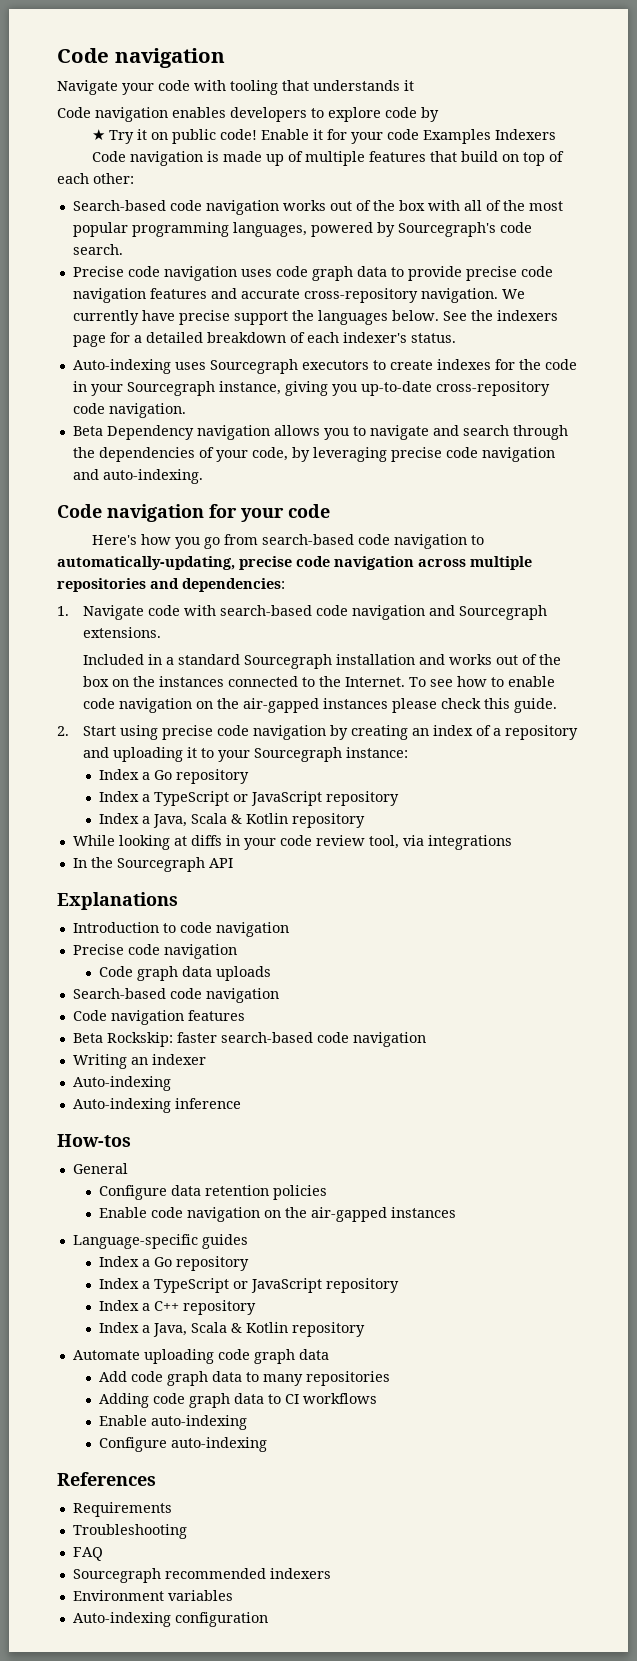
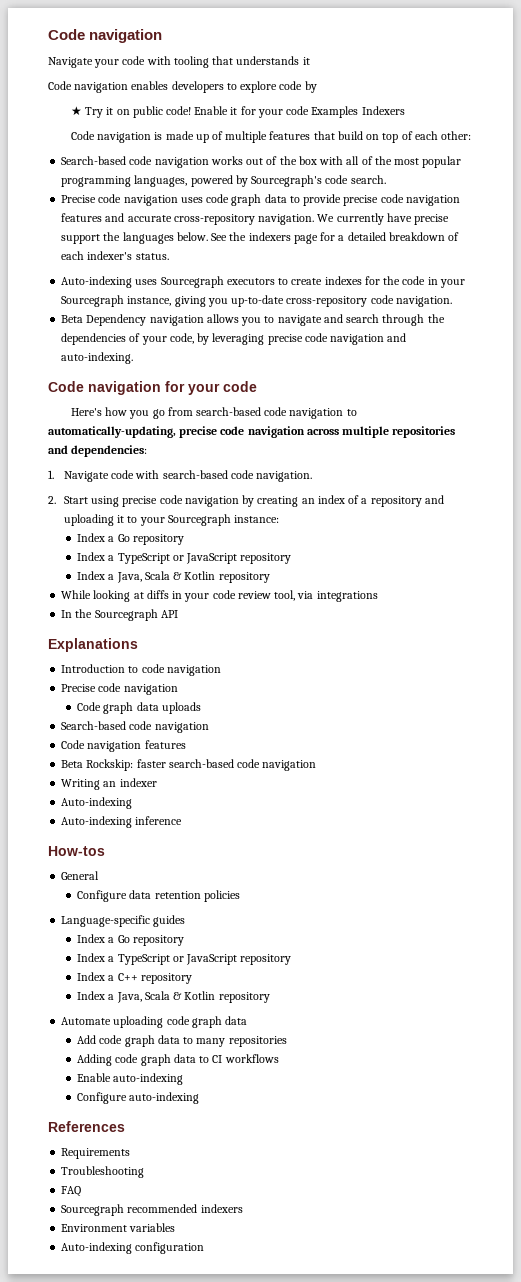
[351,605,547,620] [82,627,161,638] [82,654,561,669] [82,676,555,687] [82,698,557,713] navigation and Sourcegraph extensions. // Included in a standard Sourcegraph installation and works out of the box on the instances connected to the Internet. To see how to enable code navigation on the air-gapped instances please check this guide. -> [256,471,313,482] navigation.
[98,1207,456,1222] // Enable code navigation on the air-gapped instances -> (240, 896) none

